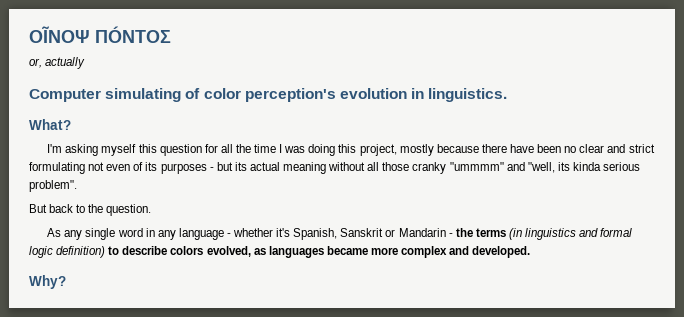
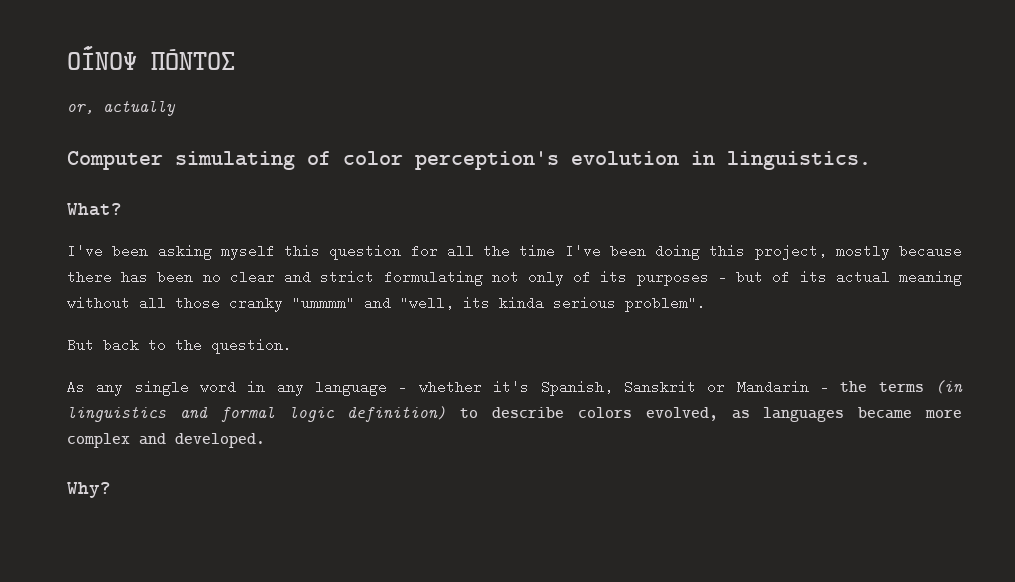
[47,144,63,153] I'm -> [67,244,149,258] I've been
[279,144,306,153] I was -> [564,244,646,258] I've been
[510,144,535,153] have -> [121,270,149,284] has
[106,164,131,171] even -> [528,272,564,286] only
(233, 166) none -> [772,270,791,284] of

